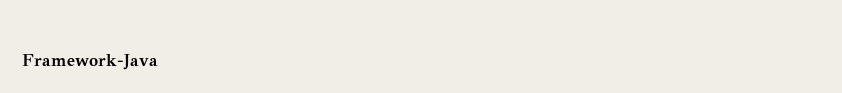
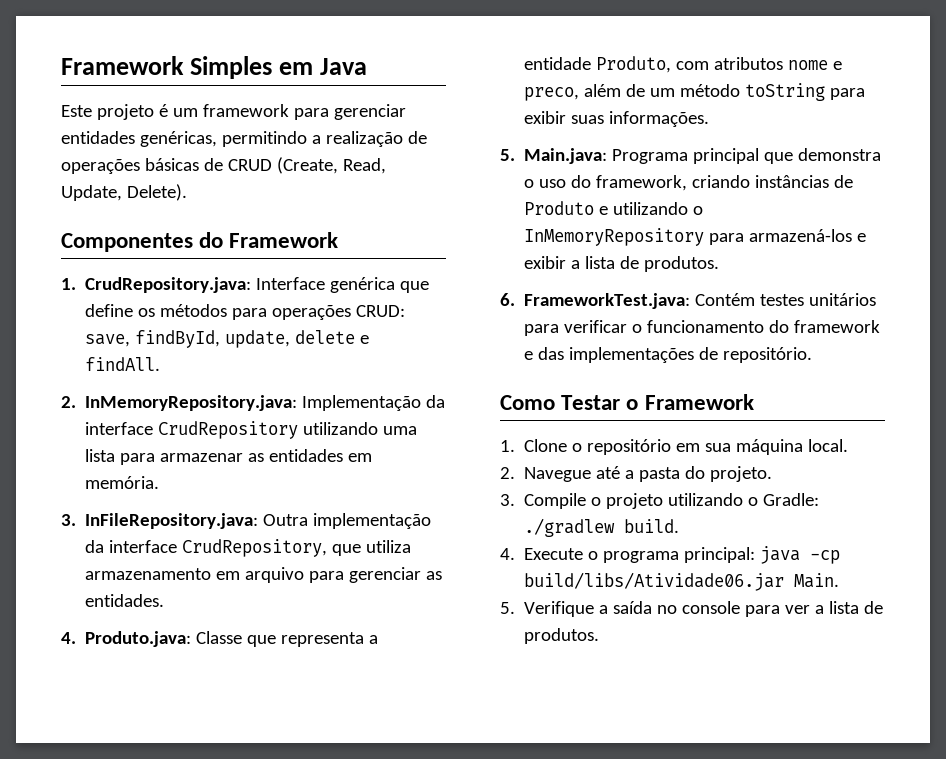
[22,54,158,70] Framework-Java -> [61,56,368,79] [61,104,406,120] [61,131,427,147] [61,157,386,174] [61,184,187,201] [61,232,339,252] [61,277,430,293] [85,304,406,320] [85,330,370,348] [85,357,161,371] [61,395,446,411] [85,421,418,439] [85,449,373,465] [85,476,160,489] [61,513,432,529] [85,539,412,557] [85,567,443,583] [85,594,165,607] [61,631,379,647] [524,56,843,73] [524,83,866,101] [524,111,710,127] [500,148,882,164] [524,175,854,191] [524,201,704,215] [524,228,867,246] [524,256,720,272] [500,293,877,309] [524,320,881,336] [524,347,813,363] [500,394,754,410] [500,439,849,455] [500,466,773,482] [500,493,820,509] [524,518,680,537] [500,546,841,564] [524,572,840,591] [500,601,884,617] [524,628,600,644] Framework Simples em Java // Este projeto é um framework para gerenciar entidades genéricas, permitindo a realização de operações básicas de CRUD (Create, Read, Update, Delete). // Componentes do Framework // 1. CrudRepository.java: Interface genérica que define os métodos para operações CRUD: save, findById, update, delete e findAll. // 2. InMemoryRepository.java: Implementação da interface CrudRepository utilizando uma lista para armazenar as entidades em memória. // 3. InFileRepository.java: Outra implementação da interface CrudRepository, que utiliza armazenamento em arquivo para gerenciar as entidades. // 4. Produto.java: Classe que representa a entidade Produto, com atributos nome e preco, além de um método toString para exibir suas informações. // 5. Main.java: Programa principal que demonstra o uso do framework, criando instâncias de Produto e utilizando o InMemoryRepository para armazená-los e exibir a lista de produtos. // 6. FrameworkTest.java: Contém testes unitários para verificar o funcionamento do framework e das implementações de repositório. // Como Testar o Framework // 1. Clone o repositório em sua máquina local. // 2. Navegue até a pasta do projeto. // 3. Compile o projeto utilizando o Gradle: ./gradlew build. // 4. Execute o programa principal: java -cp build/libs/Atividade06.jar Main. // 5. Verifique a saída no console para ver a lista de produtos.

